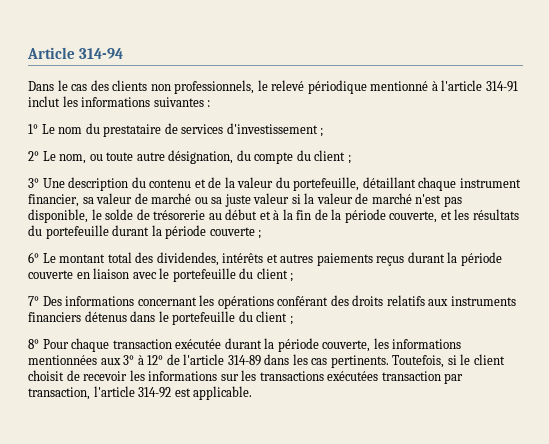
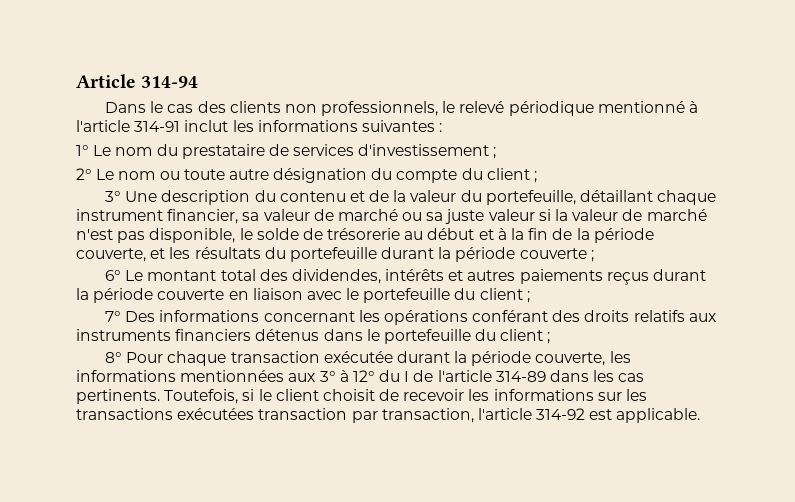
[59,154,87,164] nom, -> [118,171,156,180] nom
[168,150,234,164] désignation, -> [273,168,368,183] désignation
(164, 360) none -> [379,370,410,382] du I

